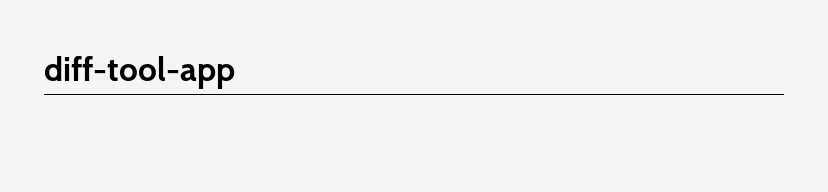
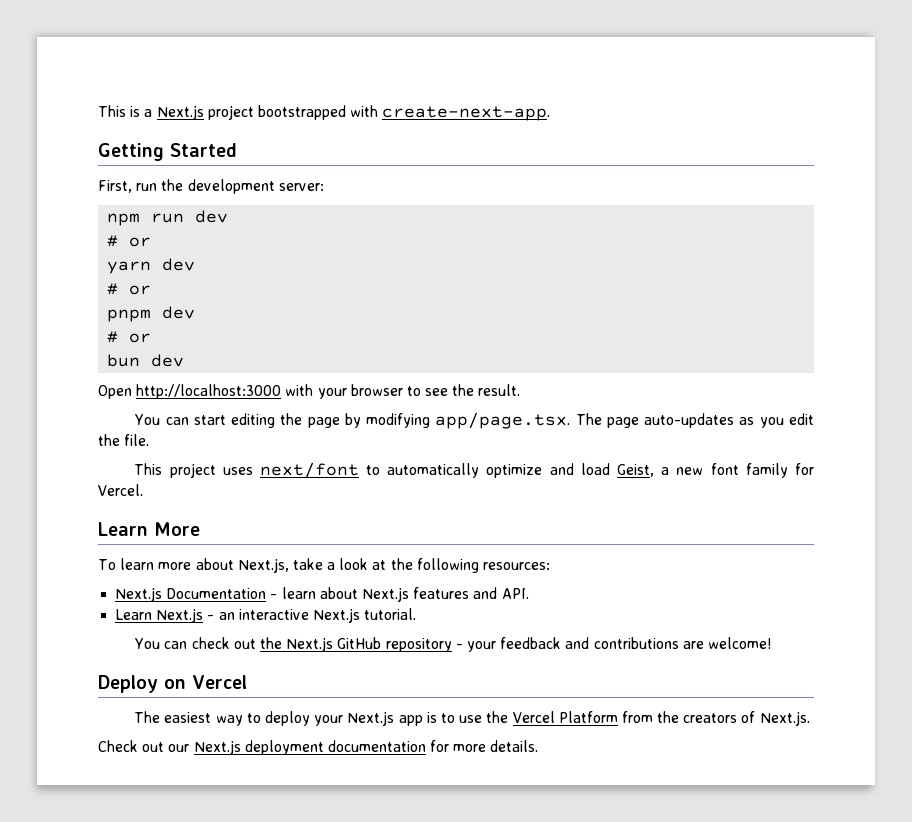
[44,56,235,89] diff-tool-app -> [98,105,551,121] [98,143,237,161] [98,179,324,194] [107,210,229,226] [107,235,152,247] [107,258,196,274] [107,283,152,295] [107,306,196,322] [107,331,152,343] [107,354,185,367] [98,384,521,399] [134,412,814,429] [98,434,150,446] [134,462,815,479] [98,484,143,496] [98,522,200,536] [98,558,551,573] [115,587,529,602] [115,608,417,623] [134,637,771,652] [98,675,247,693] [134,711,810,726] [98,740,539,755] This is a Next.js project bootstrapped with create-next-app. // Getting Started // First, run the development server: // npm run dev // # or // yarn dev // # or // pnpm dev // # or // bun dev // Open http://localhost:3000 with your browser to see the result. // You can start editing the page by modifying app/page.tsx. The page auto-updates as you edit the file. // This project uses next/font to automatically optimize and load Geist, a new font family for Vercel. // Learn More // To learn more about Next.js, take a look at the following resources: // Next.js Documentation - learn about Next.js features and API. // Learn Next.js - an interactive Next.js tutorial. // You can check out the Next.js GitHub repository - your feedback and contributions are welcome! // Deploy on Vercel // The easiest way to deploy your Next.js app is to use the Vercel Platform from the creators of Next.js. // Check out our Next.js deployment documentation for more details.

